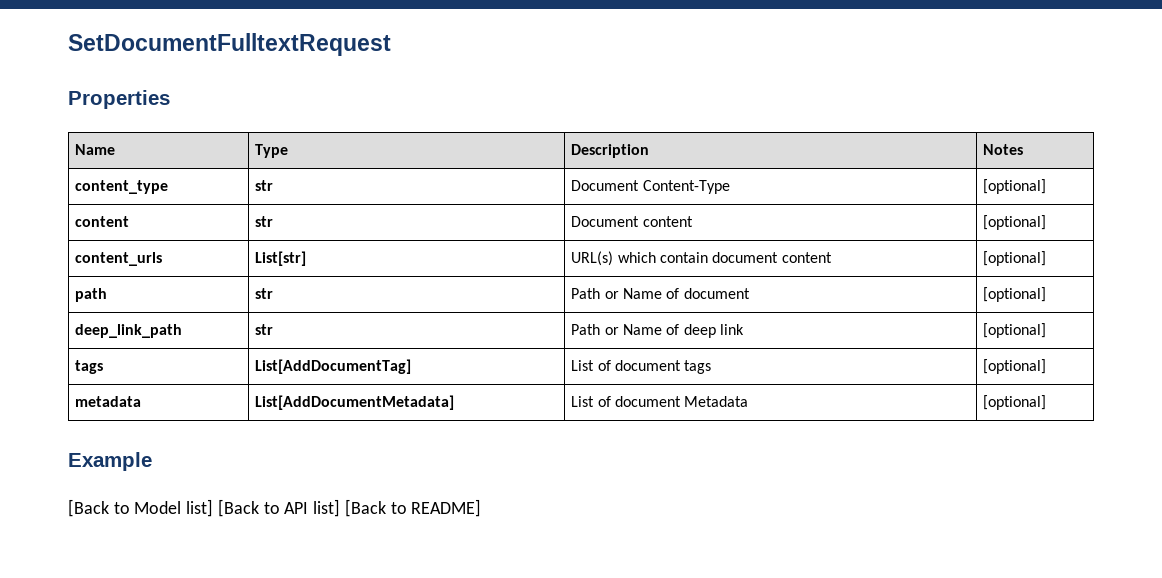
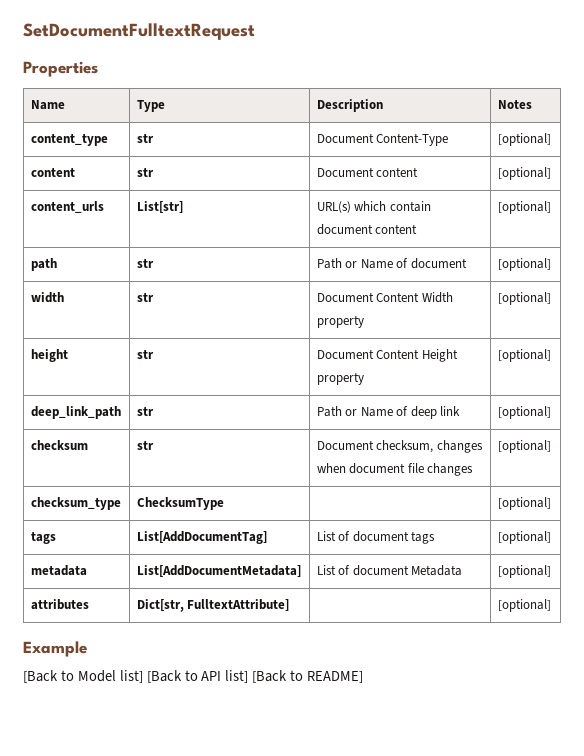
(1047, 294) none -> [30,292,64,303] [136,293,154,302] [316,292,453,303] [316,315,364,328] [497,292,551,305] [30,349,68,362] [136,350,154,359] [316,349,458,362] [316,372,364,385] [497,349,551,362] // width | str | Document Content Width property | [optional] // height | str | Document Content Height property | [optional]
(1047, 330) none -> [30,440,88,450] [136,441,154,450] [316,440,483,453] [316,463,474,476] [497,440,551,453] [30,497,121,510] [136,497,224,510] [497,497,551,510] // checksum | str | Document checksum, changes when document file changes | [optional] // checksum_type | ChecksumType | | [optional]
(1047, 402) none -> [30,599,89,610] [136,599,290,612] [497,599,551,612] // attributes | Dict[str, FulltextAttribute] | | [optional]

